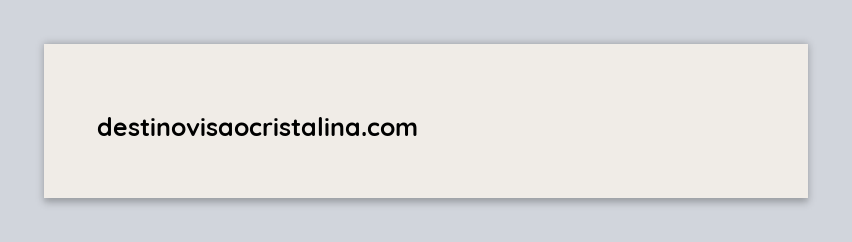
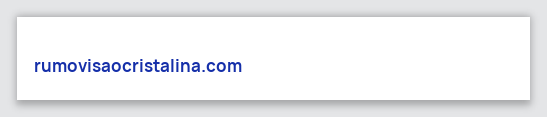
[97,117,418,136] destinovisaocristalina.com -> [34,59,242,72] rumovisaocristalina.com

